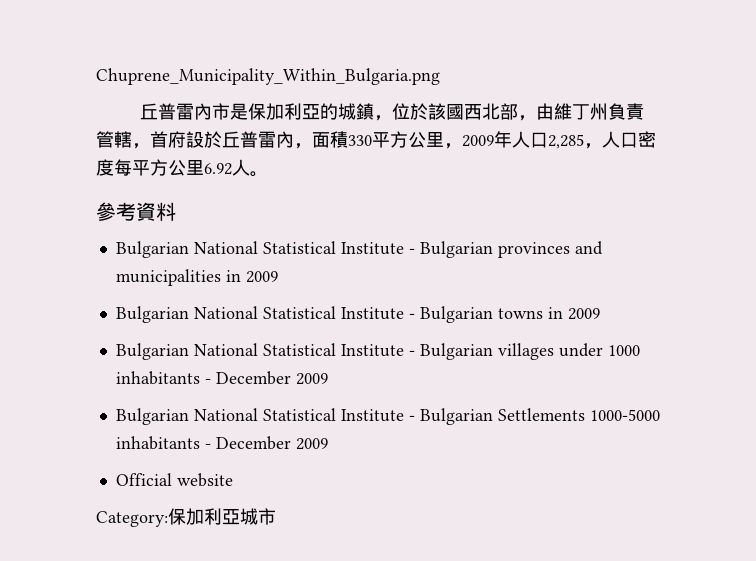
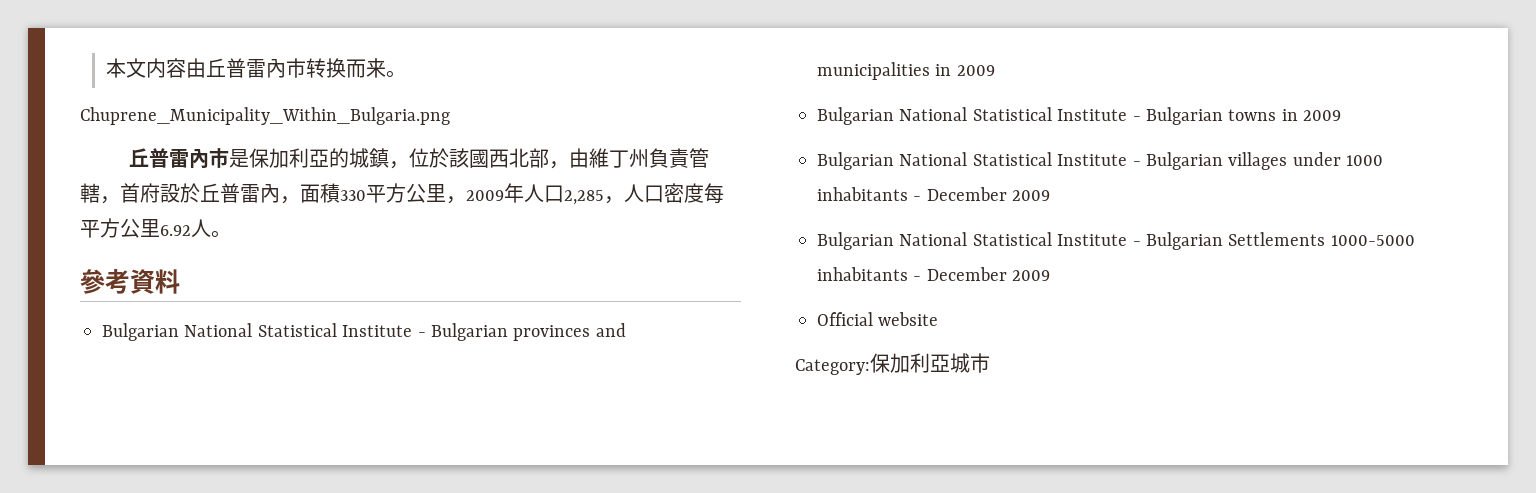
(96, 76) none -> [106,58,407,78] 本文内容由丘普雷內市转换而来。 //

